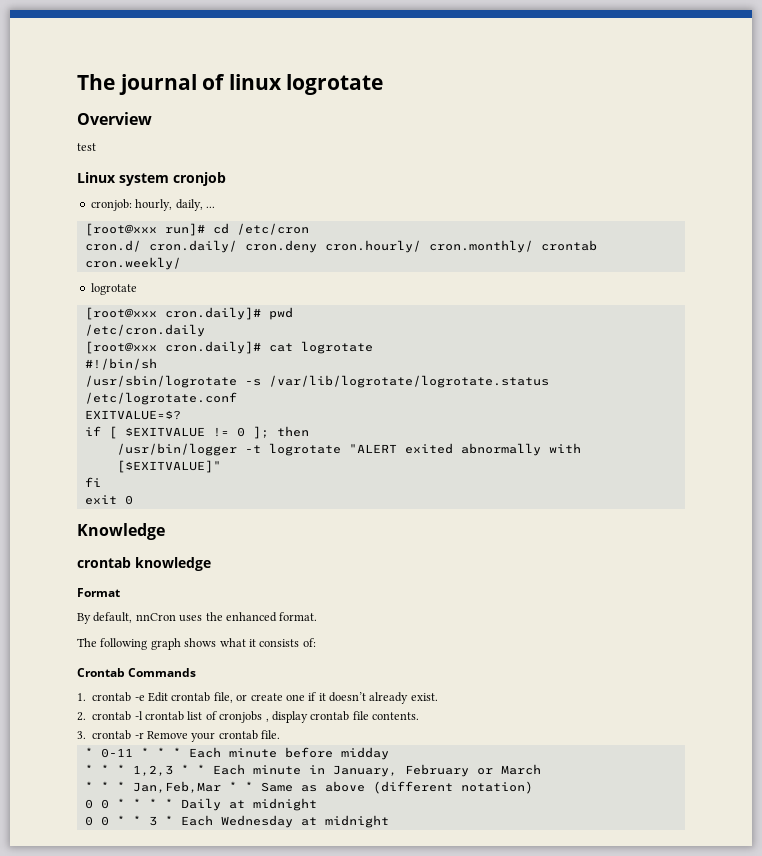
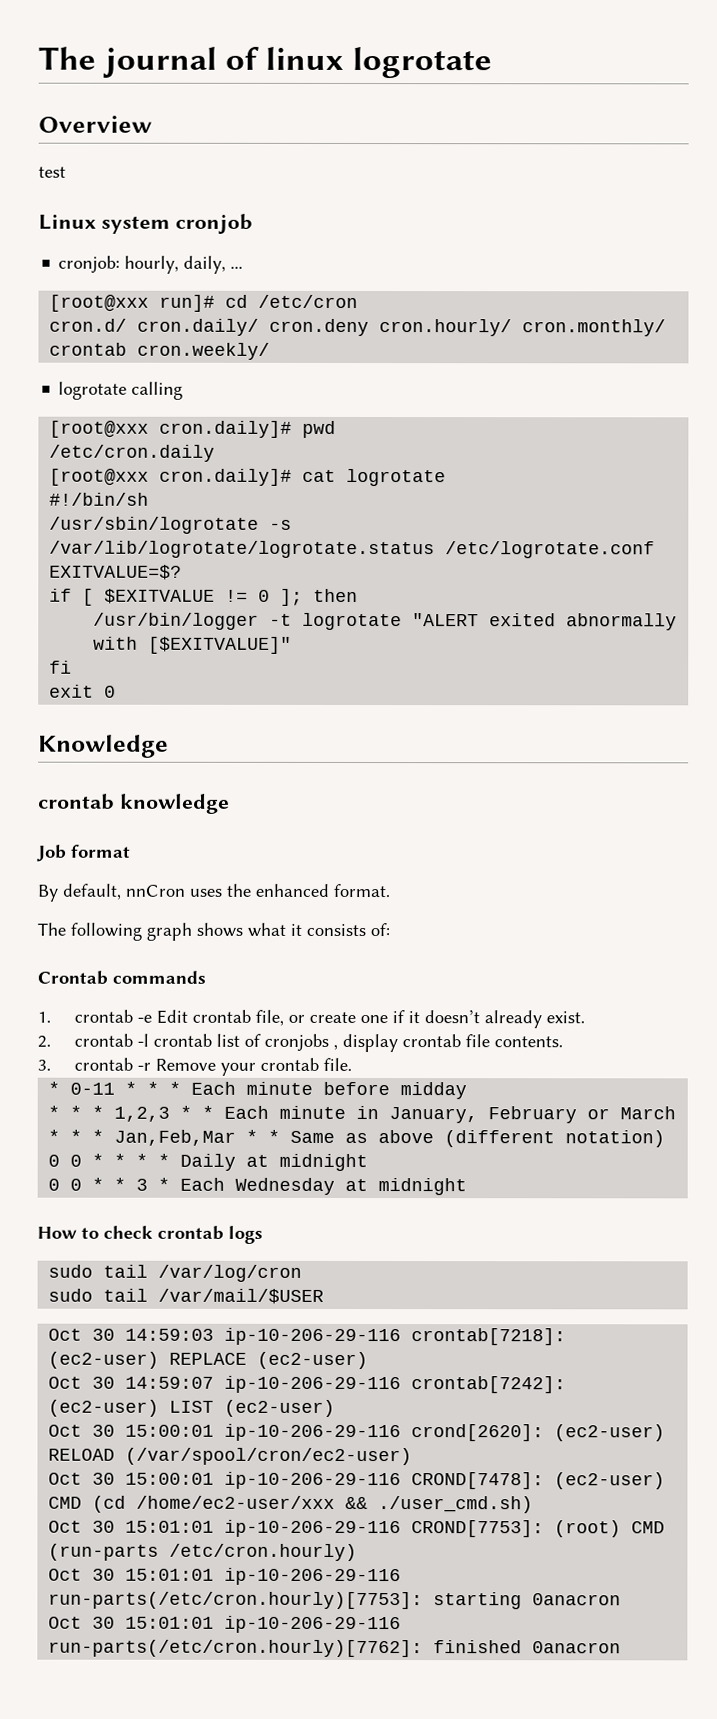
(137, 289) none -> [131,381,184,400] calling
[77,588,120,597] Format -> [36,844,131,862] Job format
[128,668,197,677] Commands -> [112,970,206,984] commands
(389, 821) none -> [37,1225,263,1244] [48,1264,303,1282] [48,1288,325,1304] [48,1327,567,1346] [48,1351,369,1370] [48,1375,567,1394] [48,1399,336,1417] [48,1423,666,1442] [48,1447,413,1466] [48,1471,666,1490] [48,1495,534,1514] [48,1519,666,1538] [48,1543,358,1561] [48,1567,402,1586] [48,1591,622,1610] [48,1615,402,1634] [48,1639,622,1658] // How to check crontab logs // sudo tail /var/log/cron // sudo tail /var/mail/$USER // Oct 30 14:59:03 ip-10-206-29-116 crontab[7218]: (ec2-user) REPLACE (ec2-user) // Oct 30 14:59:07 ip-10-206-29-116 crontab[7242]: (ec2-user) LIST (ec2-user) // Oct 30 15:00:01 ip-10-206-29-116 crond[2620]: (ec2-user) RELOAD (/var/spool/cron/ec2-user) // Oct 30 15:00:01 ip-10-206-29-116 CROND[7478]: (ec2-user) CMD (cd /home/ec2-user/xxx && ./user_cmd.sh) // Oct 30 15:01:01 ip-10-206-29-116 CROND[7753]: (root) CMD (run-parts /etc/cron.hourly) // Oct 30 15:01:01 ip-10-206-29-116 run-parts(/etc/cron.hourly)[7753]: starting 0anacron // Oct 30 15:01:01 ip-10-206-29-116 run-parts(/etc/cron.hourly)[7762]: finished 0anacron

